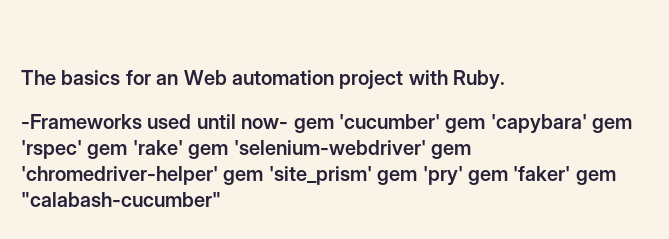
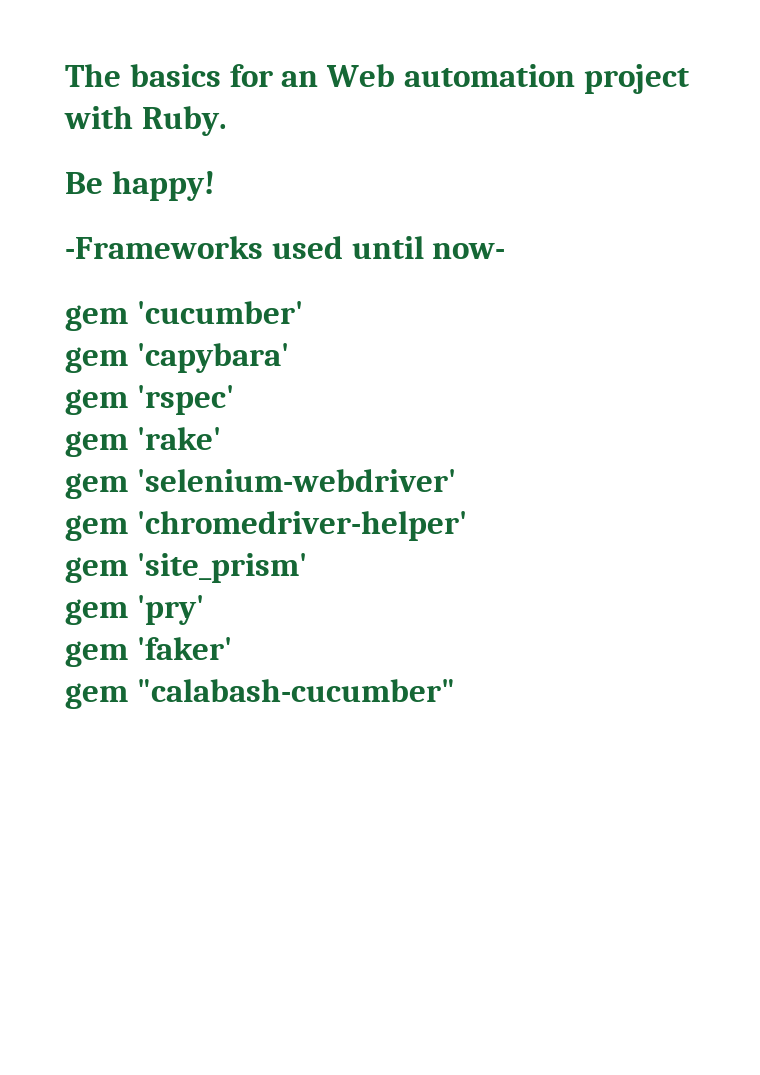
(506, 80) none -> [65,171,215,201] // Be happy!
(289, 123) none -> (506, 251) //
(440, 121) none -> (303, 312) //
(587, 124) none -> (289, 358) //
(82, 149) none -> (234, 400) //
(183, 147) none -> (221, 438) //
(426, 147) none -> (456, 480) //
(218, 175) none -> (467, 526) //
(372, 175) none -> (307, 568) //
(463, 176) none -> (204, 610) //
(571, 173) none -> (232, 648) //

